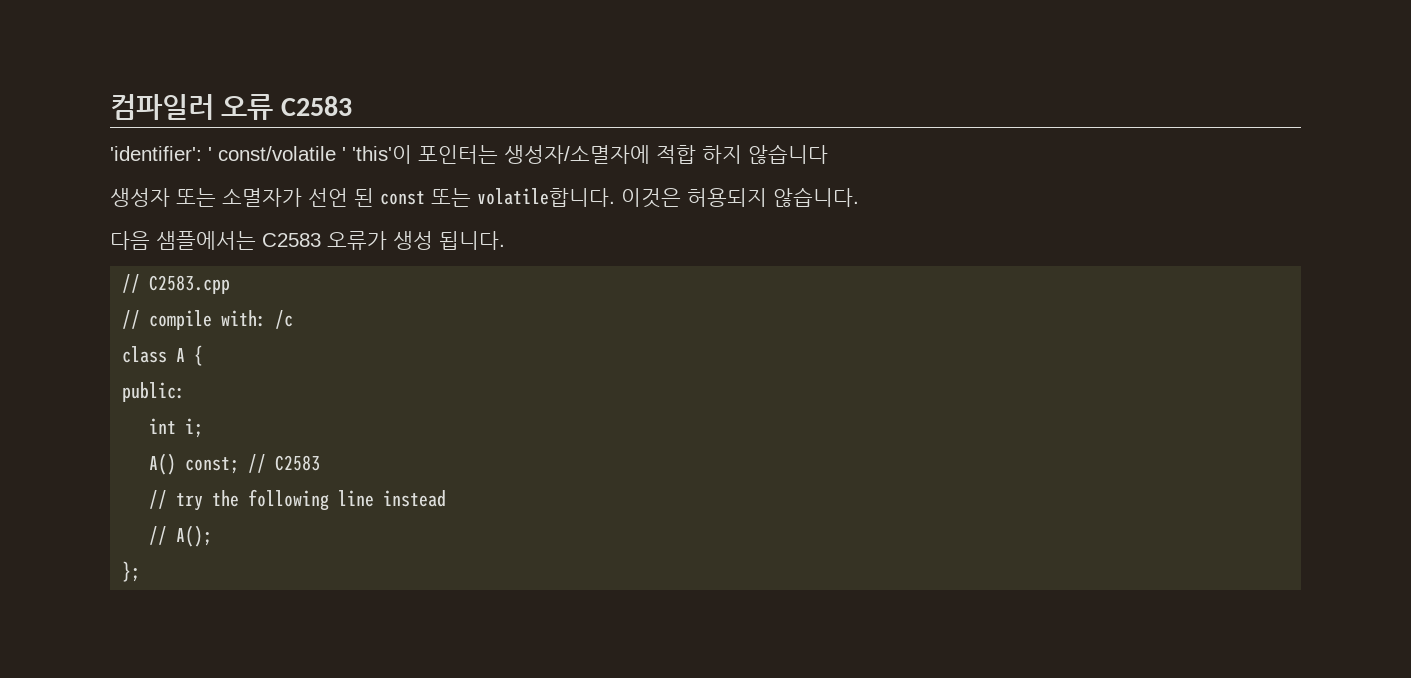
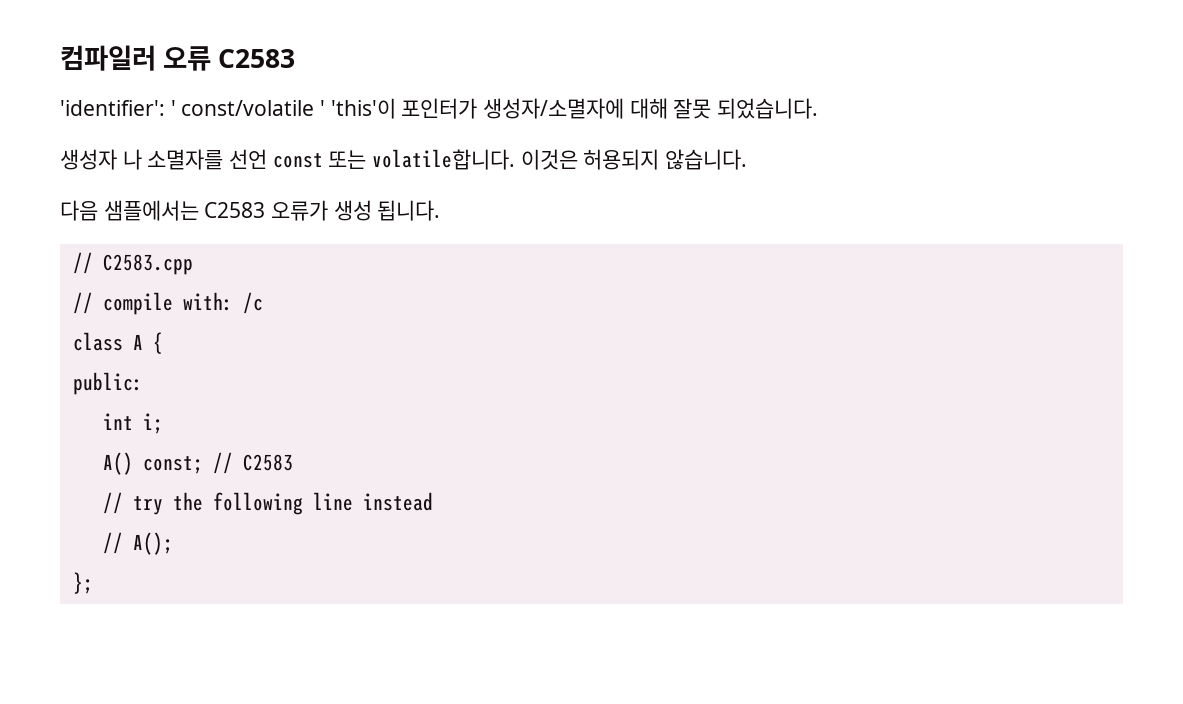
[418,144,828,164] [110,188,374,207] 포인터는 생성자/소멸자에 적합 하지 않습니다 // 생성자 또는 소멸자가 선언 된 -> [401,98,819,119] [60,149,268,170] 포인터가 생성자/소멸자에 대해 잘못 되었습니다. // 생성자 나 소멸자를 선언

